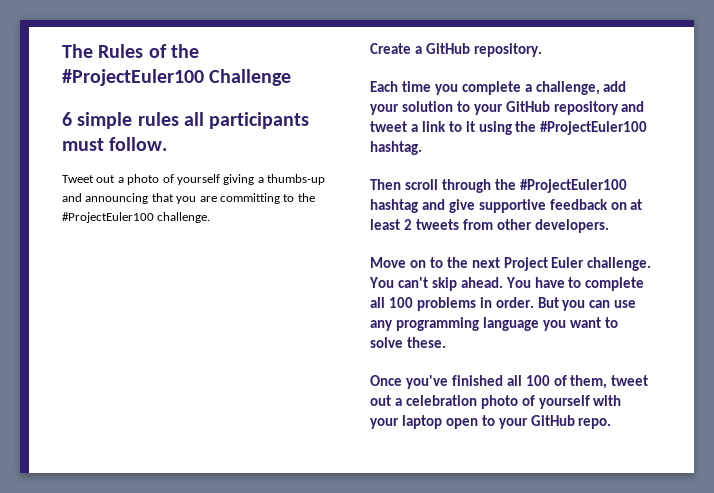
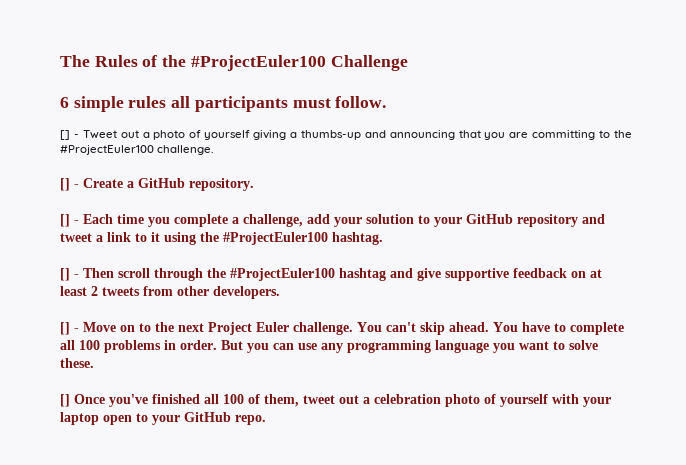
(168, 144) none -> [60,130,79,140] [] -
(211, 217) none -> [60,178,79,191] [] -
(542, 50) none -> [60,214,79,227] [] -
(422, 148) none -> [60,268,79,281] [] -
(609, 226) none -> [60,322,79,335] [] -
(446, 342) none -> [60,394,70,407] []

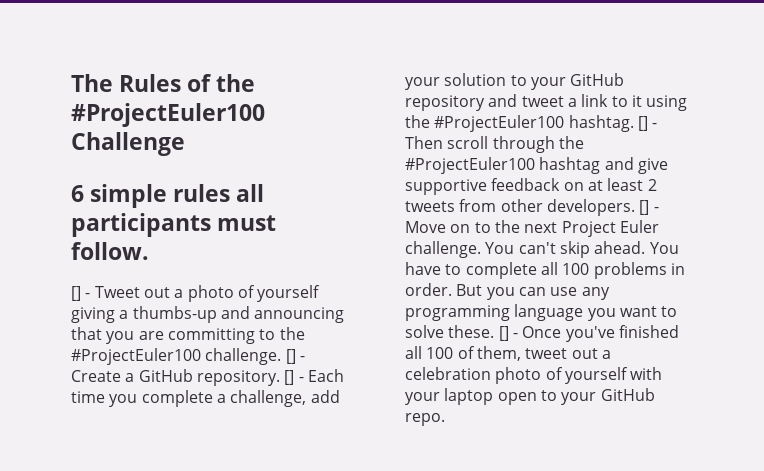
(215, 150) // -> (282, 356) none
(254, 184) // -> (280, 378) none
(383, 238) // -> (634, 123) none
(280, 292) // -> (635, 207) none
[60,394,70,407] // [] -> [498,326,518,341] [] -

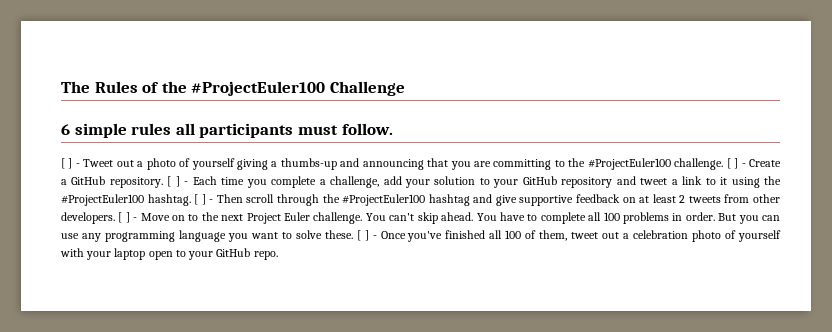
[71,286,81,301] [] -> [61,158,73,169] [ ]
[285,349,296,364] [] -> [726,158,739,169] [ ]
[284,370,295,385] [] -> [167,176,180,187] [ ]
[637,116,648,131] [] -> [194,194,206,205] [ ]
[639,200,650,215] [] -> [118,212,130,223] [ ]
[498,326,509,341] [] -> [356,230,369,241] [ ]

